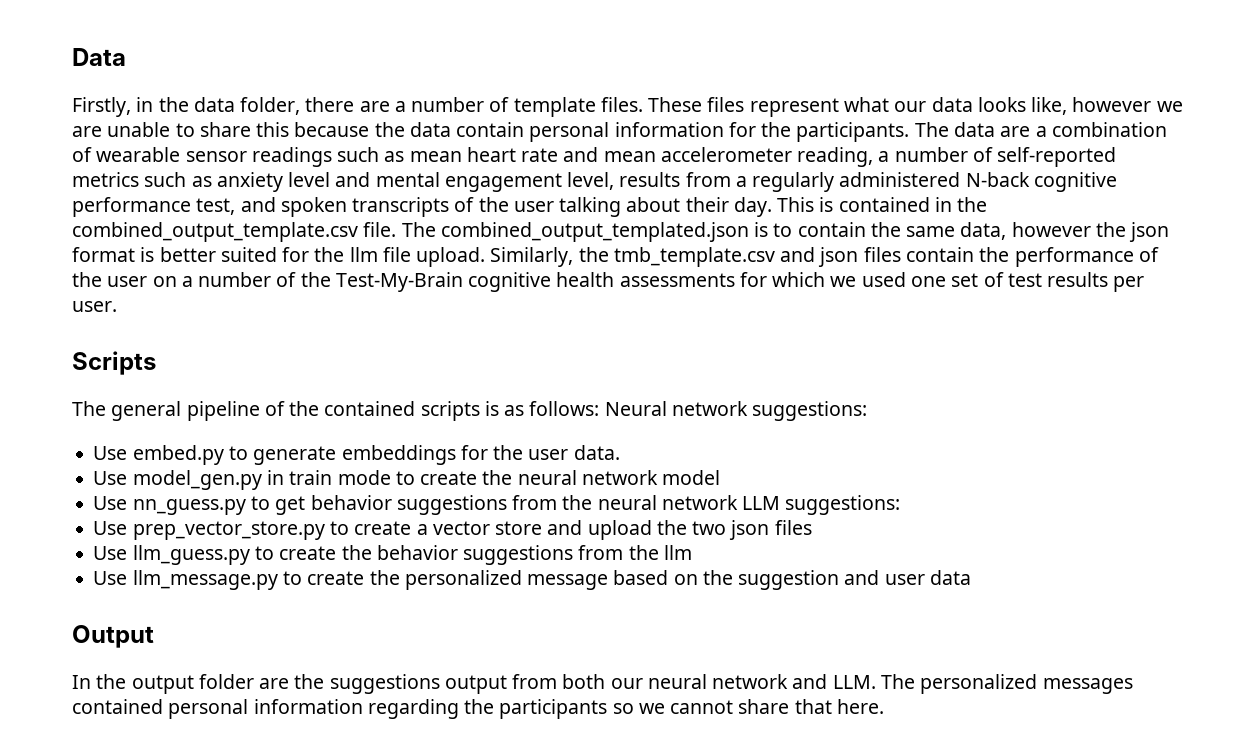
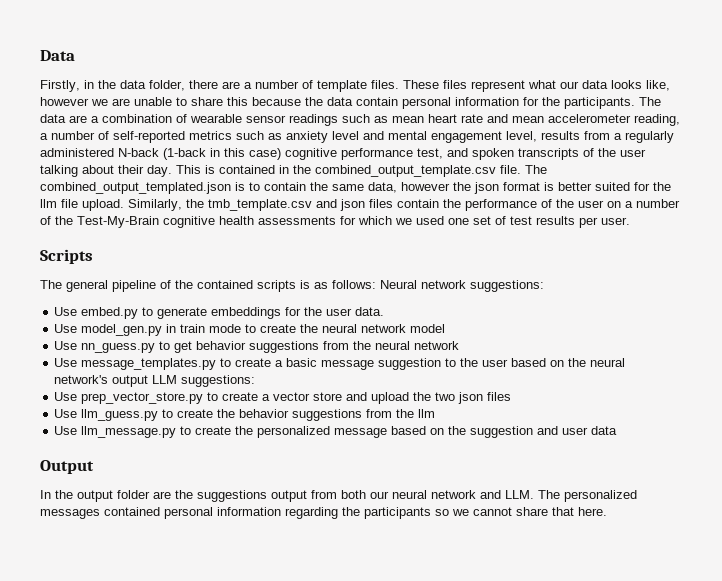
(1030, 179) none -> [163,148,281,160] (1-back in this case)
(738, 502) none -> [54,358,626,370] [54,375,149,387] // Use message_templates.py to create a basic message suggestion to the user based on the neural network's output

